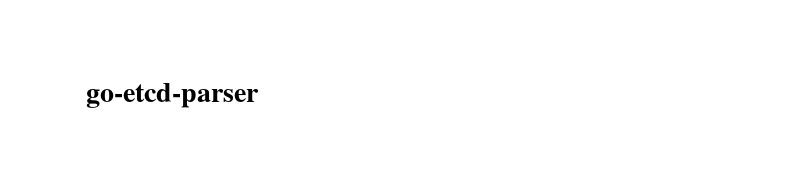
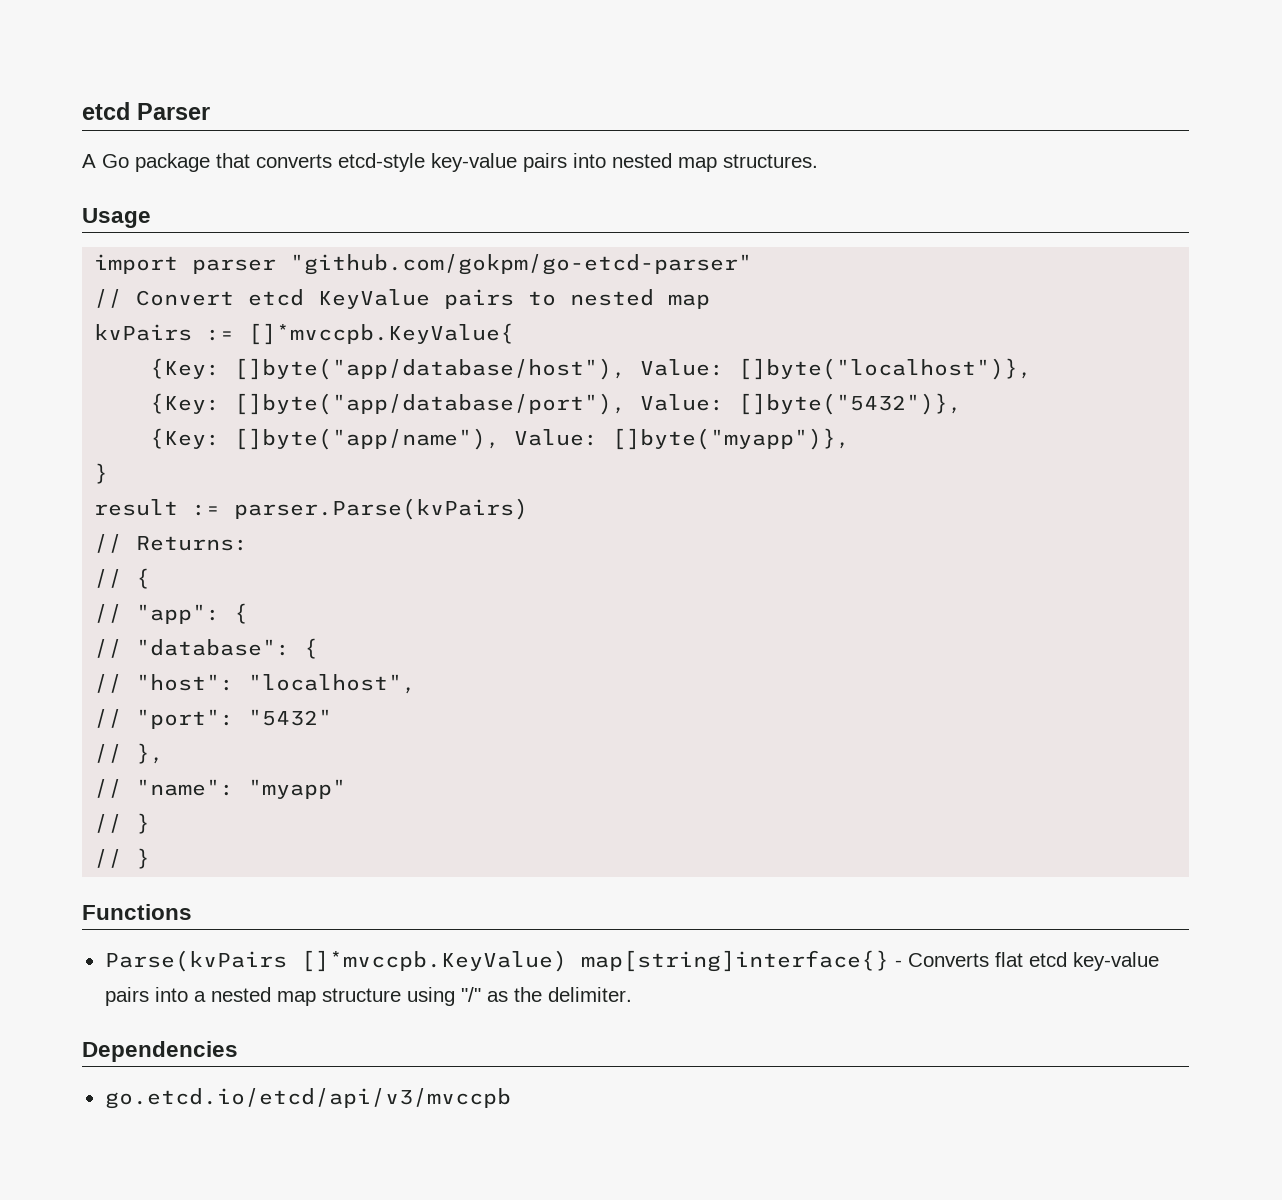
[86,83,259,108] go-etcd-parser -> [82,102,210,120] [82,153,818,172] [82,208,151,228] [94,254,753,275] [94,289,711,309] [94,323,515,345] [150,358,1033,380] [150,393,963,415] [150,428,851,450] [94,463,109,484] [94,498,529,520] [94,534,249,553] [94,568,151,589] [94,603,249,624] [94,638,319,659] [94,674,417,694] [94,709,333,729] [94,743,165,764] [94,779,347,799] [94,813,151,834] [94,848,151,869] [82,904,192,920] [104,950,1159,972] [104,987,632,1006] [82,1041,238,1062] [104,1088,511,1109] etcd Parser // A Go package that converts etcd-style key-value pairs into nested map structures. // Usage // import parser "github.com/gokpm/go-etcd-parser" // // Convert etcd KeyValue pairs to nested map // kvPairs := []*mvccpb.KeyValue{ // {Key: []byte("app/database/host"), Value: []byte("localhost")}, // {Key: []byte("app/database/port"), Value: []byte("5432")}, // {Key: []byte("app/name"), Value: []byte("myapp")}, // } // result := parser.Parse(kvPairs) // // Returns: // // { // // "app": { // // "database": { // // "host": "localhost", // // "port": "5432" // // }, // // "name": "myapp" // // } // // } // Functions // Parse(kvPairs []*mvccpb.KeyValue) map[string]interface{} - Converts flat etcd key-value pairs into a nested map structure using "/" as the delimiter. // Dependencies // go.etcd.io/etcd/api/v3/mvccpb

